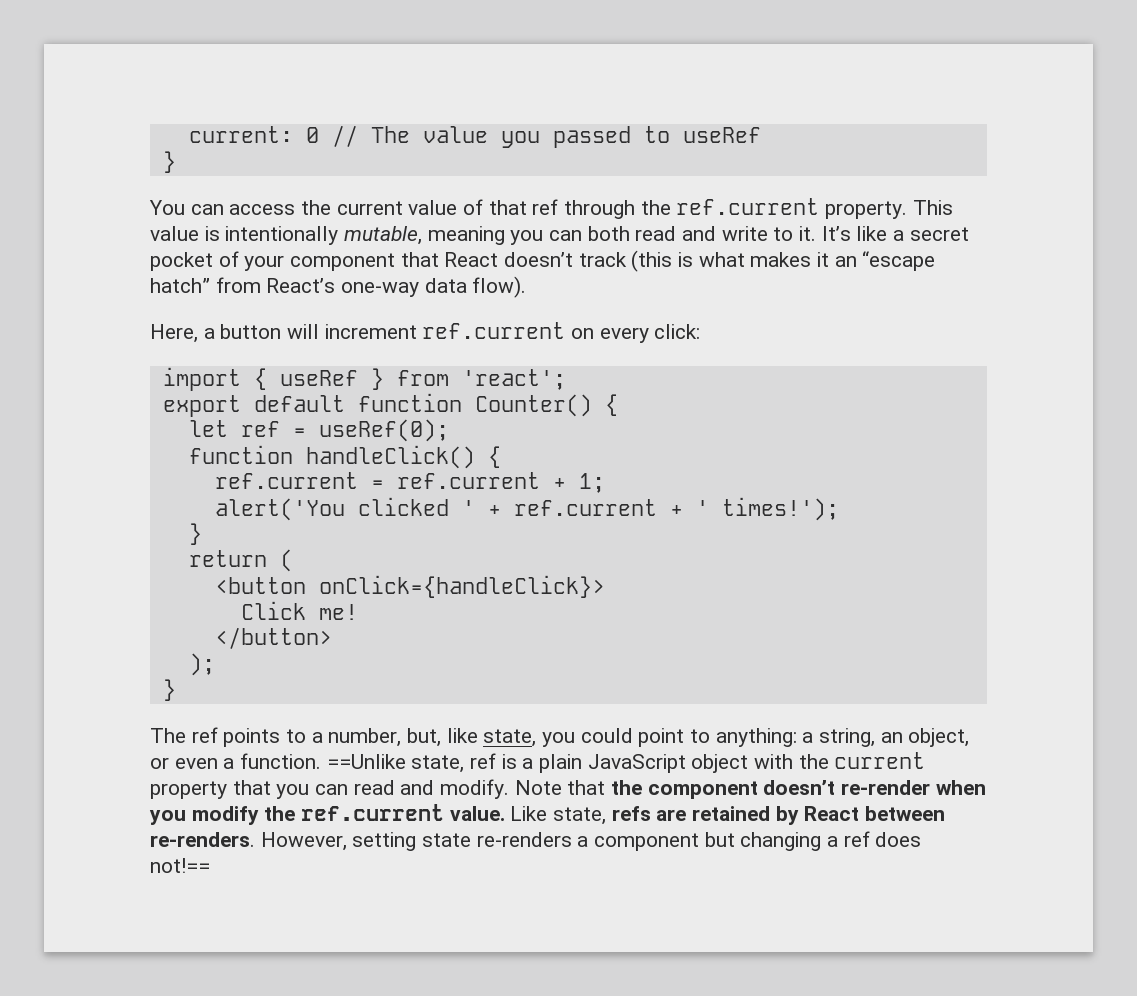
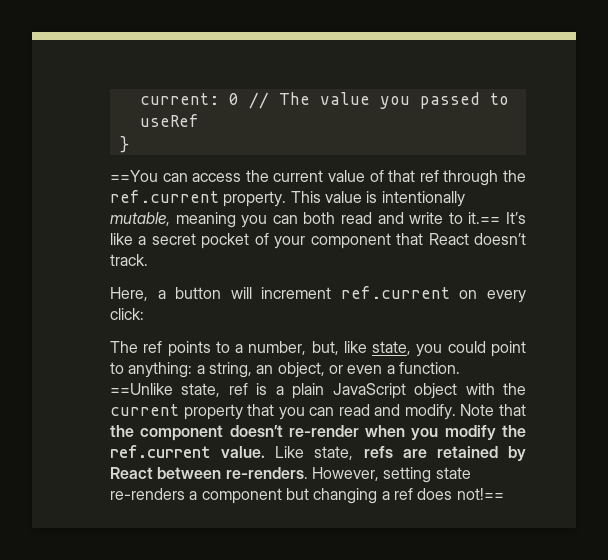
[149,200,185,215] You -> [110,170,158,182] ==You
[799,226,817,241] it. -> [468,212,501,224] it.==
[578,250,936,272] [150,276,527,298] track (this is what makes it an “escape hatch” from React’s one-way data flow). -> [110,254,148,266] track.
[162,367,566,391] [162,393,618,417] [188,419,449,442] [188,445,501,469] [214,472,605,493] [214,497,839,521] [188,523,202,545] [188,549,293,572] [214,575,605,598] [240,601,358,620] [214,627,332,649] [188,653,215,676] [162,679,176,701] // import { useRef } from 'react'; // export default function Counter() { // let ref = useRef(0); // function handleClick() { // ref.current = ref.current + 1; // alert('You clicked ' + ref.current + ' times!'); // } // return ( // <button onClick={handleClick}> // Click me! // </button> // ); // } -> (144, 314) none

